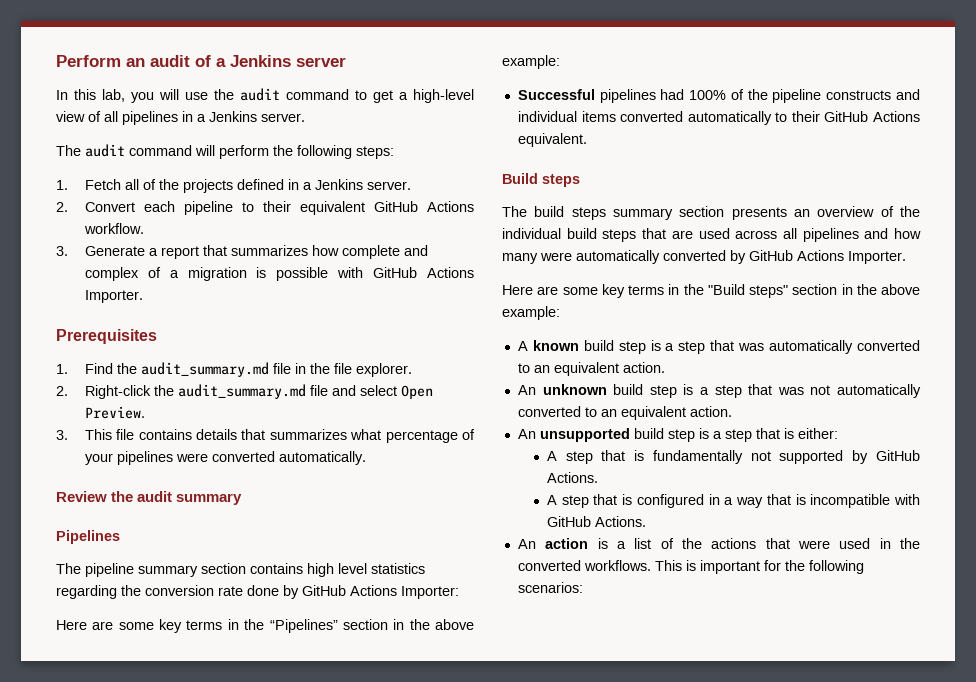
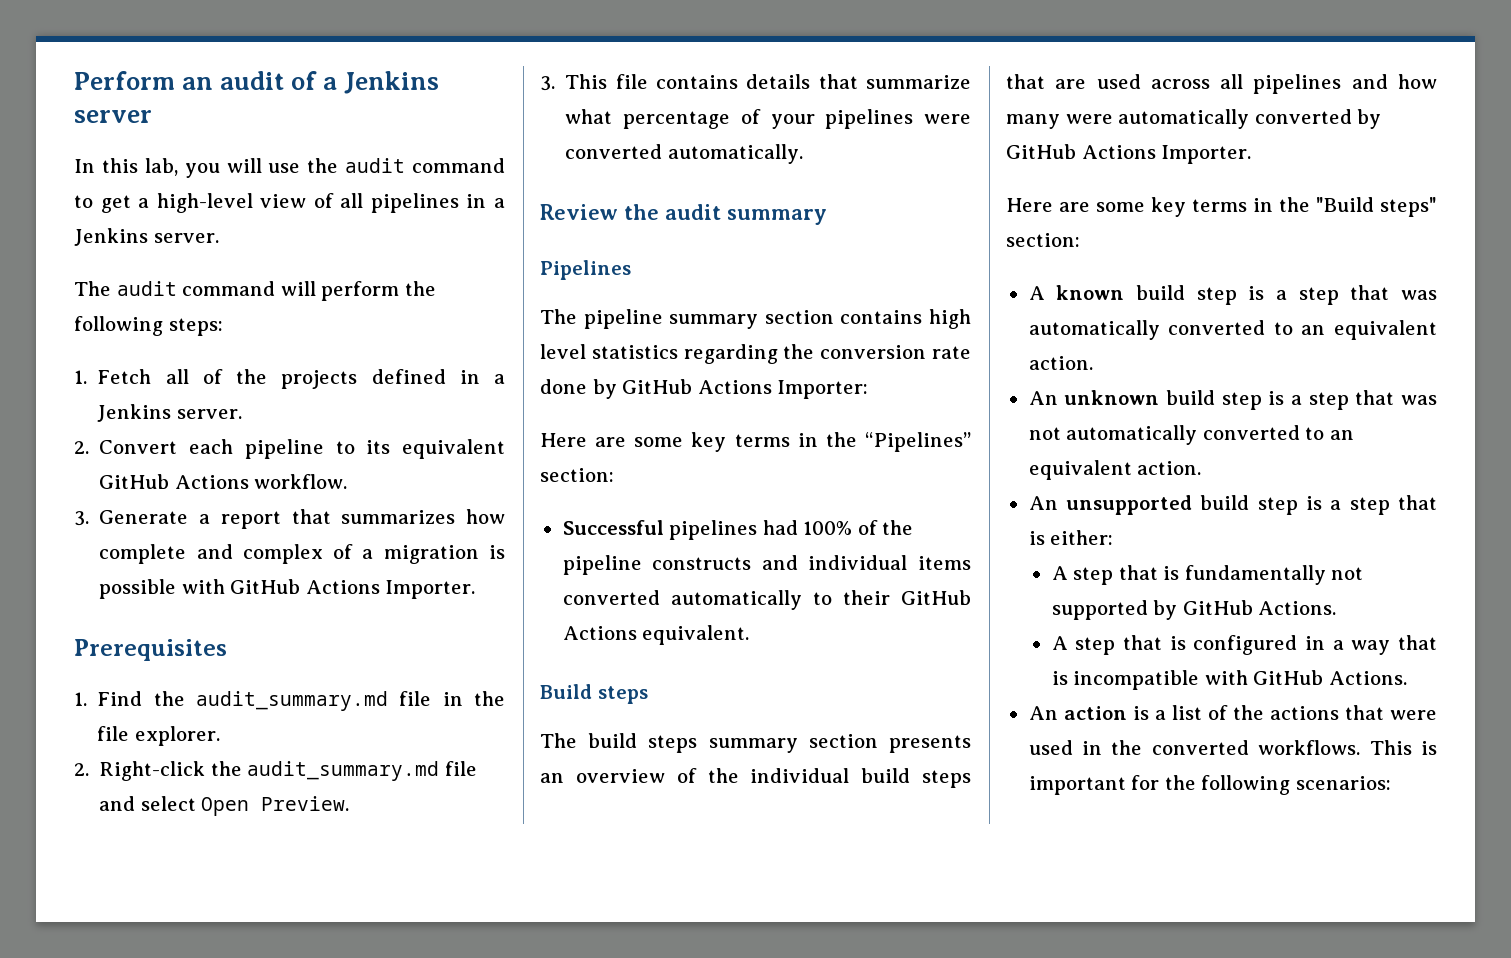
[262,201,291,212] their -> [366,440,391,454] its
[269,429,347,440] summarizes -> [866,75,971,89] summarize
[342,619,475,630] [502,55,560,69] section in the above example: -> [540,468,614,482] section:
[792,284,920,295] [502,306,560,320] section in the above example: -> [1006,233,1080,247] section:

